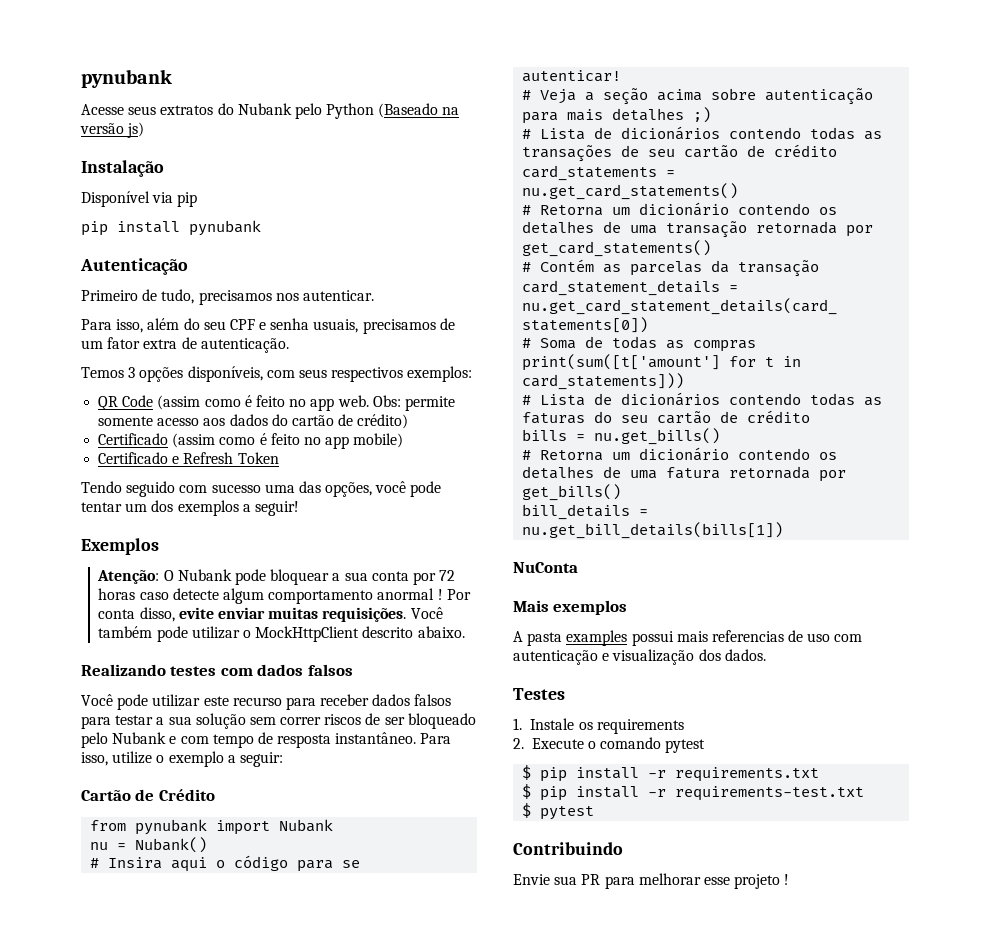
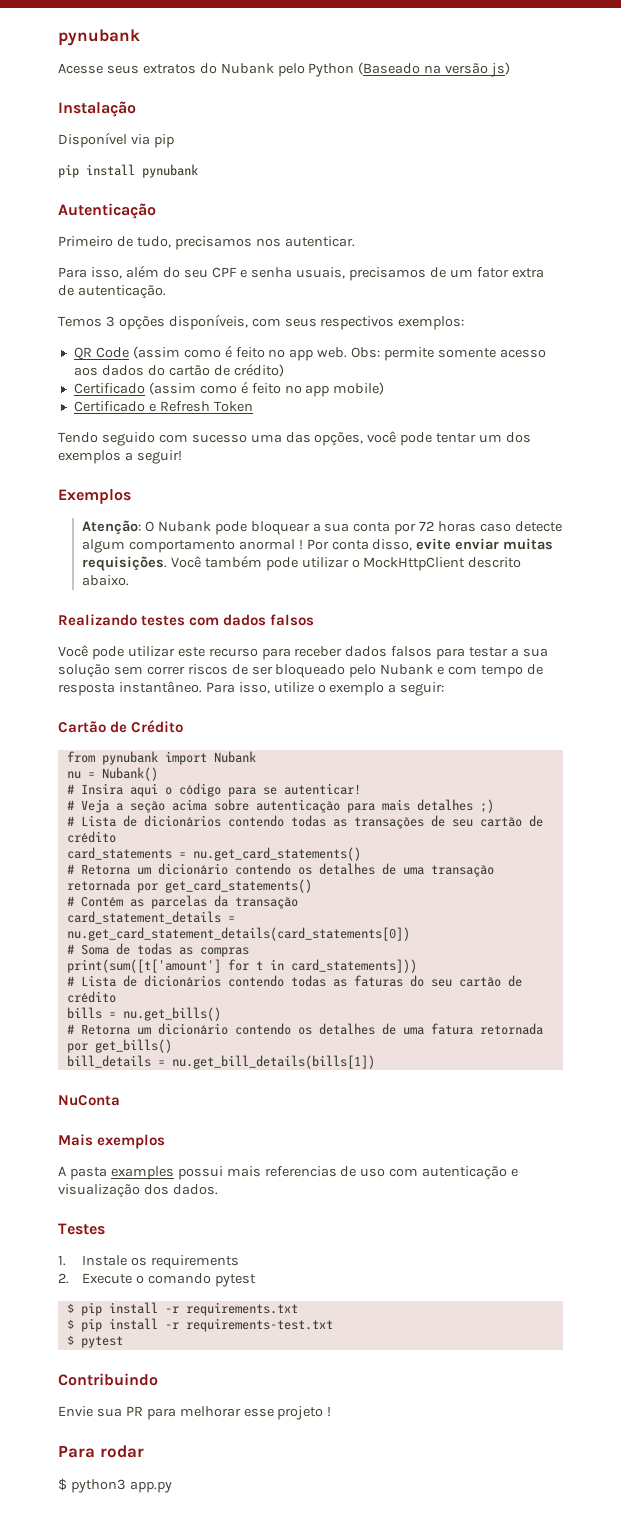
(790, 879) none -> [58,1445,144,1458] [58,1478,172,1493] // Para rodar // $ python3 app.py

